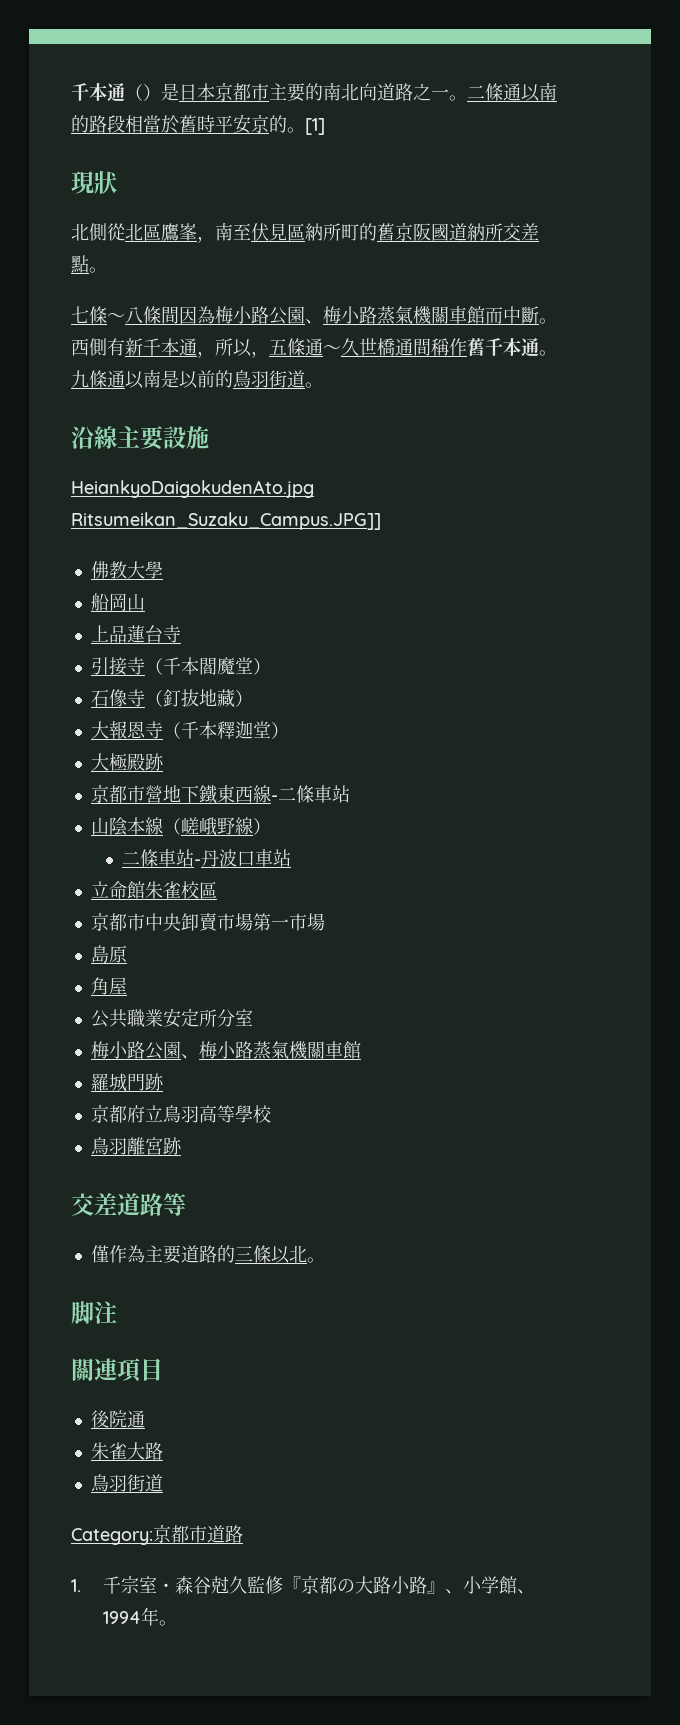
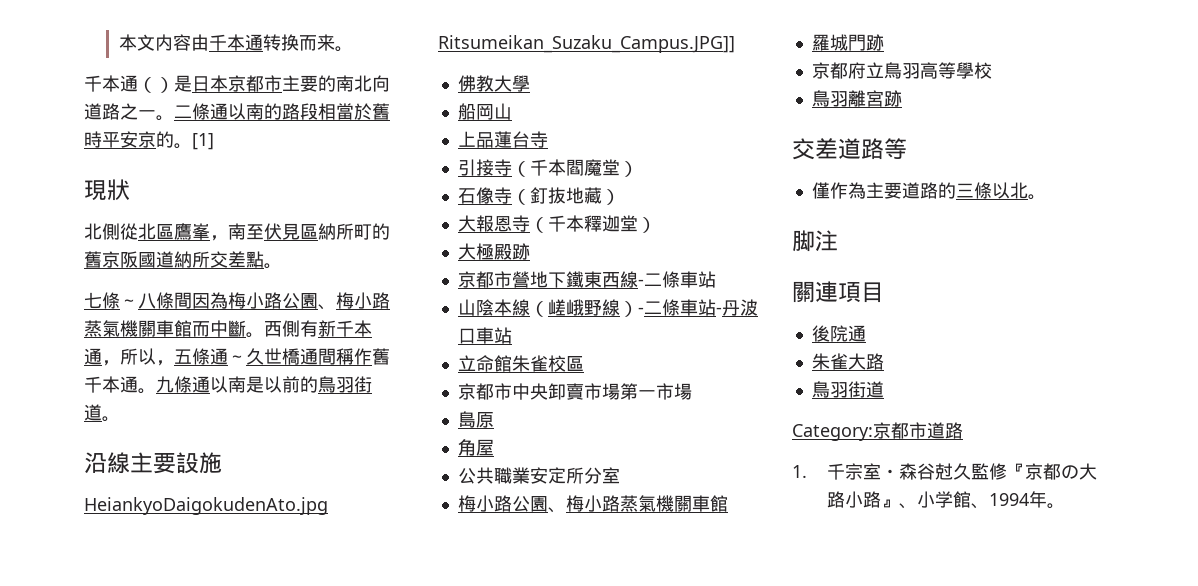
(71, 92) none -> [119,34,354,52] 本文内容由千本通转换而来。 //
(271, 826) // -> [637,307,644,314] -

